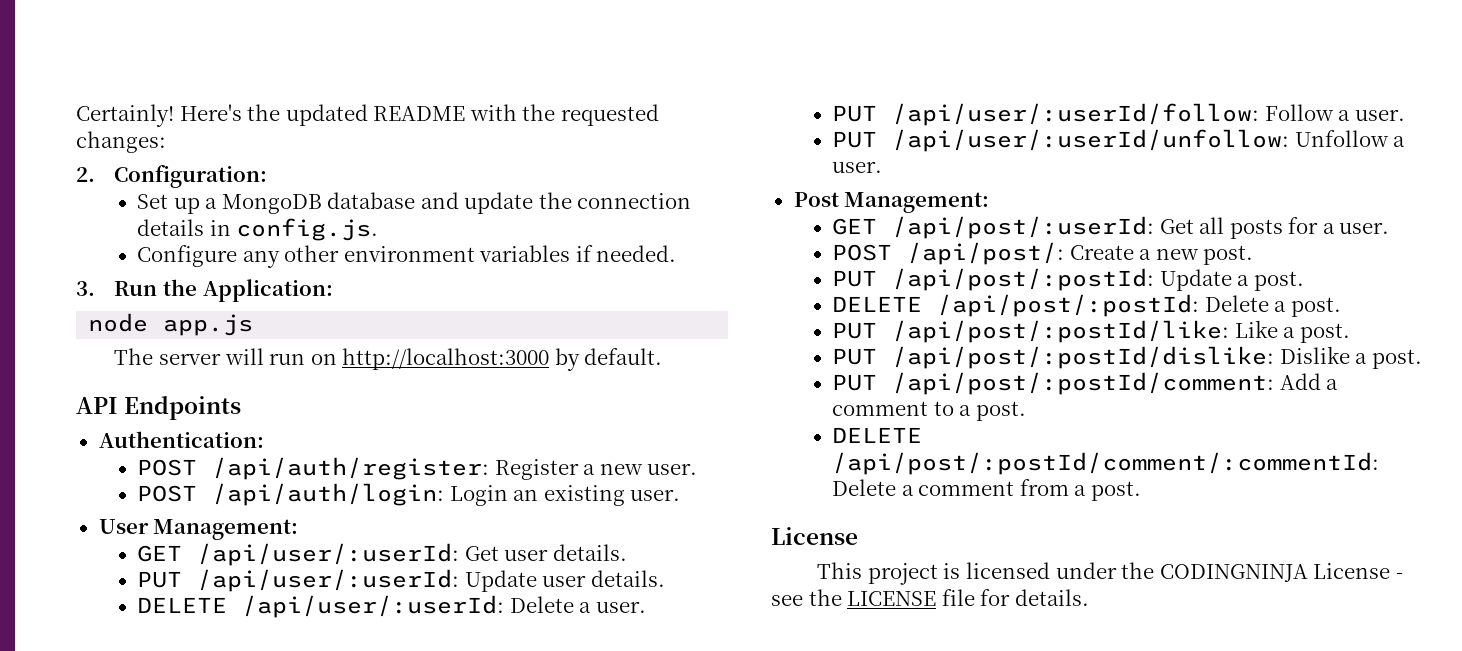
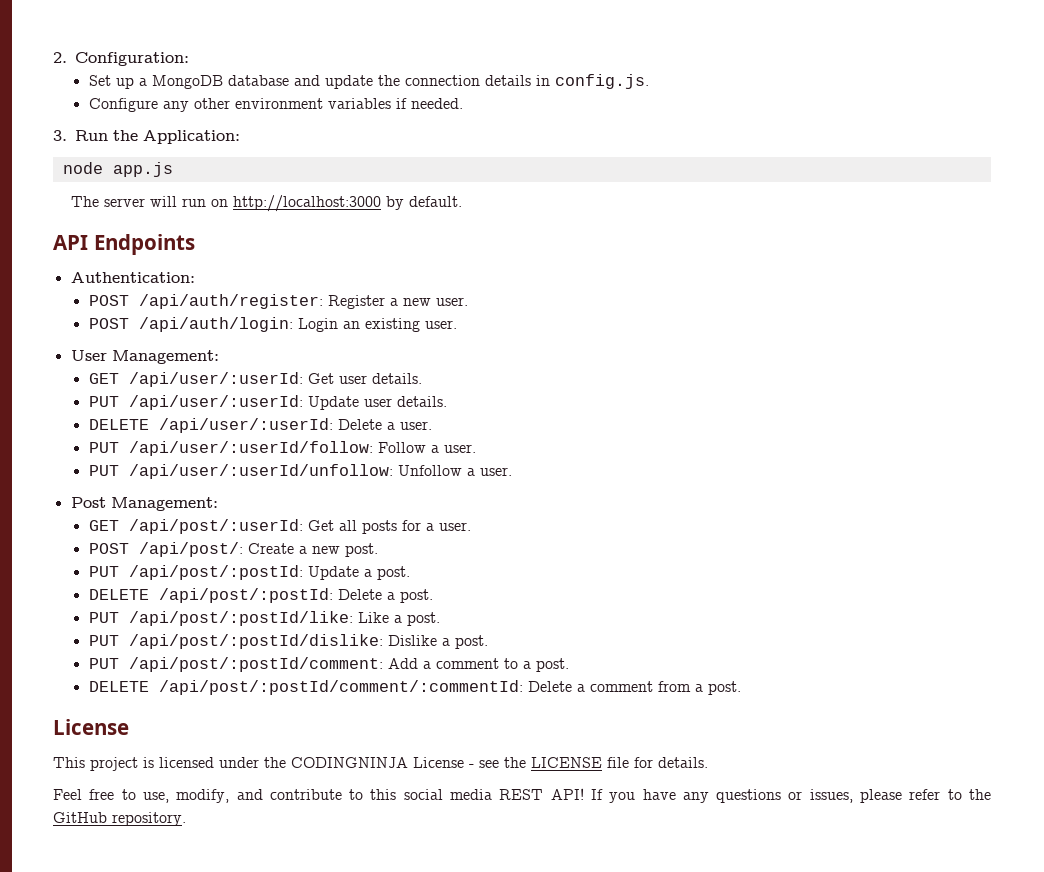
[76,104,659,127] [76,131,166,153] Certainly! Here's the updated README with the requested changes: // -> (53, 57) none
(1089, 597) none -> [53,788,992,803] [53,812,186,826] // Feel free to use, modify, and contribute to this social media REST API! If you have any questions or issues, please refer to the GitHub repository.

